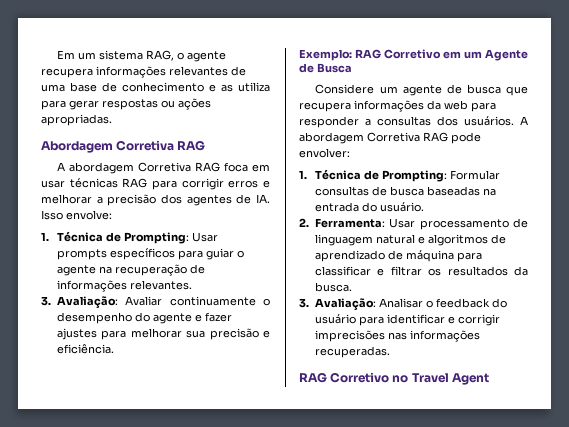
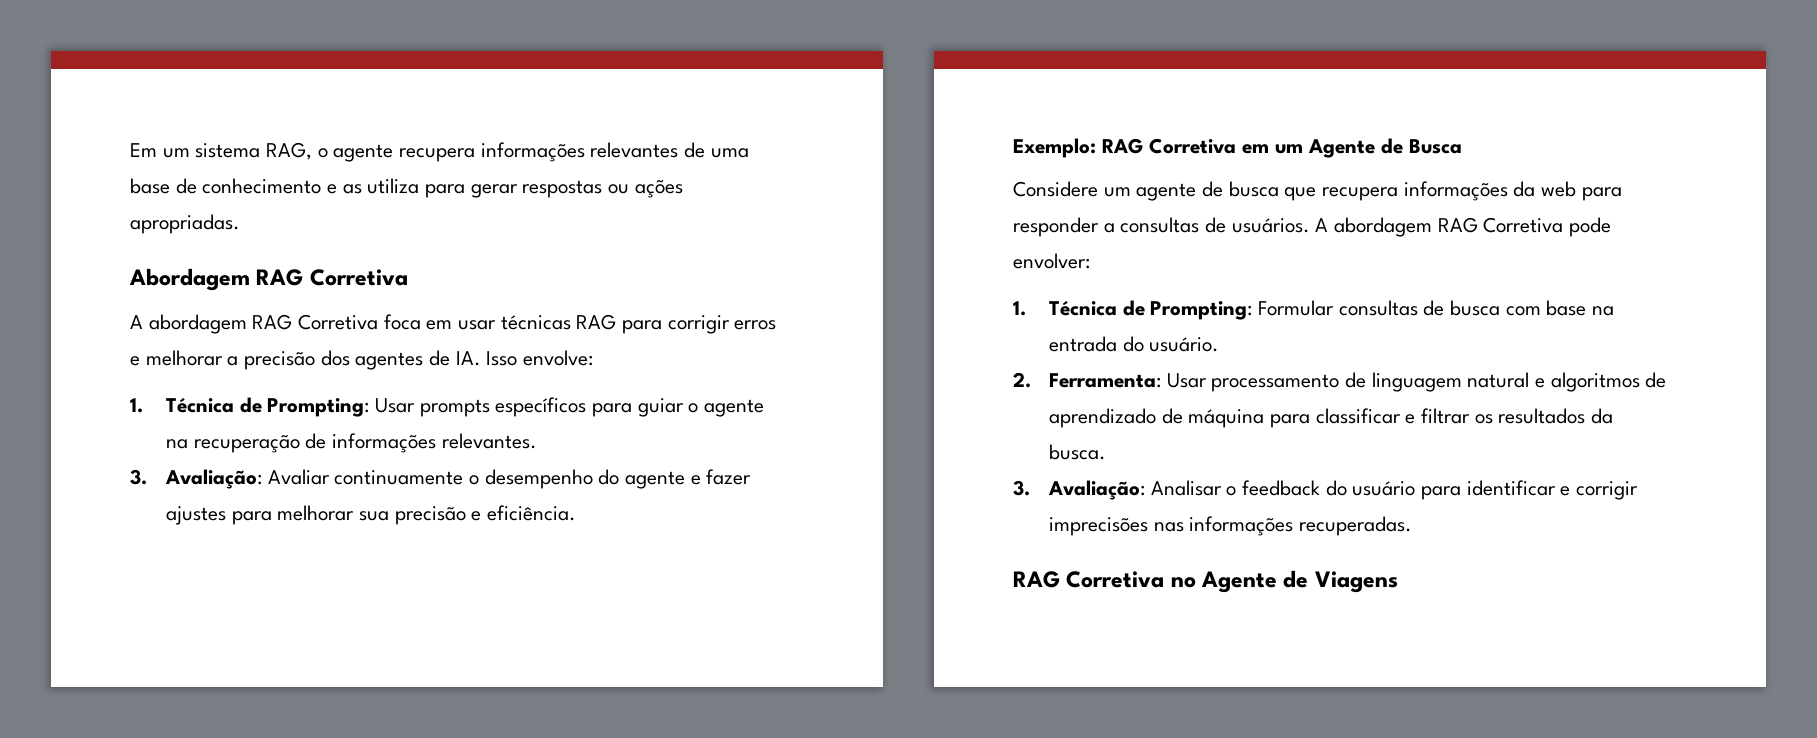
[116,140,206,151] [57,162,221,174] Corretiva RAG // A abordagem Corretiva RAG -> [256,269,408,286] [130,314,379,334] RAG Corretiva // A abordagem RAG Corretiva
[383,49,441,59] Corretivo -> [1149,138,1236,154] Corretiva
[437,116,458,126] dos -> [1205,217,1227,233] de
[367,132,448,142] Corretiva RAG -> [1437,217,1564,233] RAG Corretiva
[427,186,481,196] baseadas -> [1505,300,1587,316] com base
[330,372,489,385] Corretivo no Travel Agent -> [1066,570,1398,593] Corretiva no Agente de Viagens

